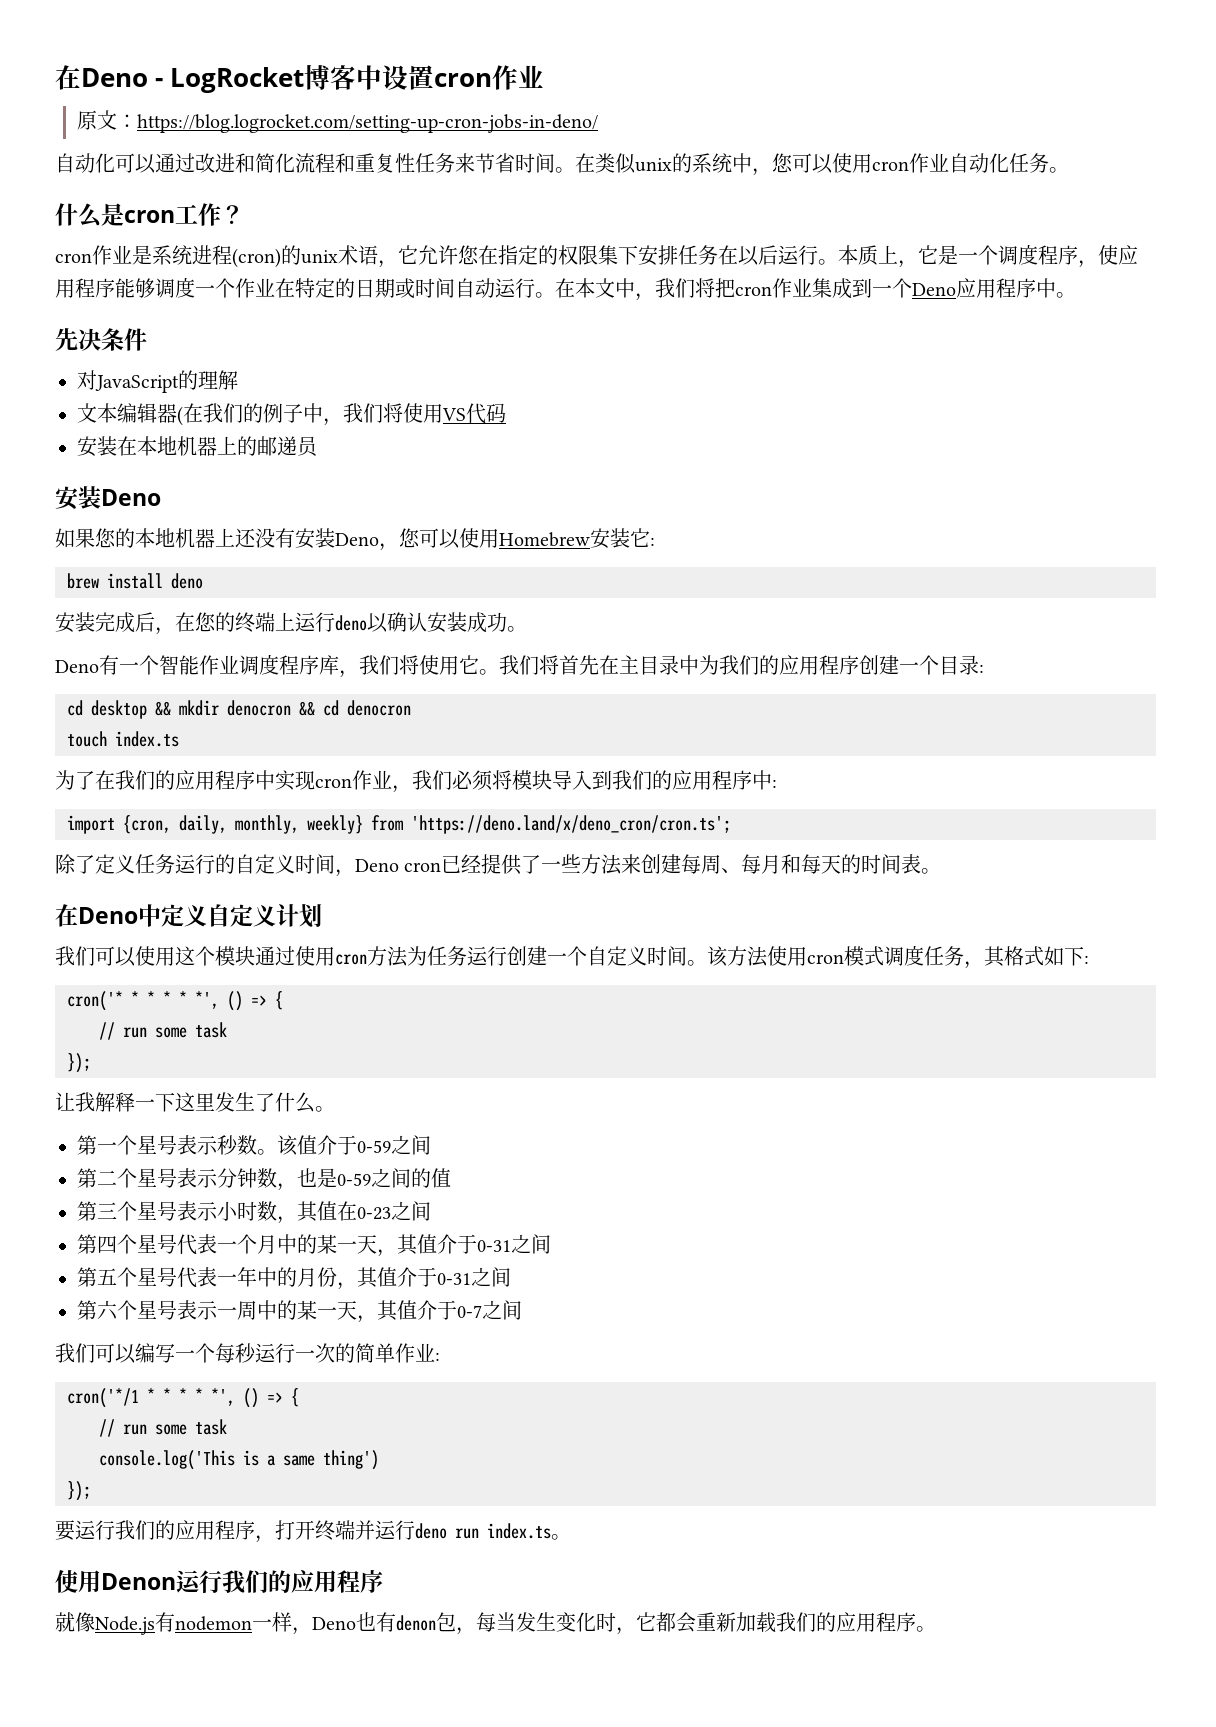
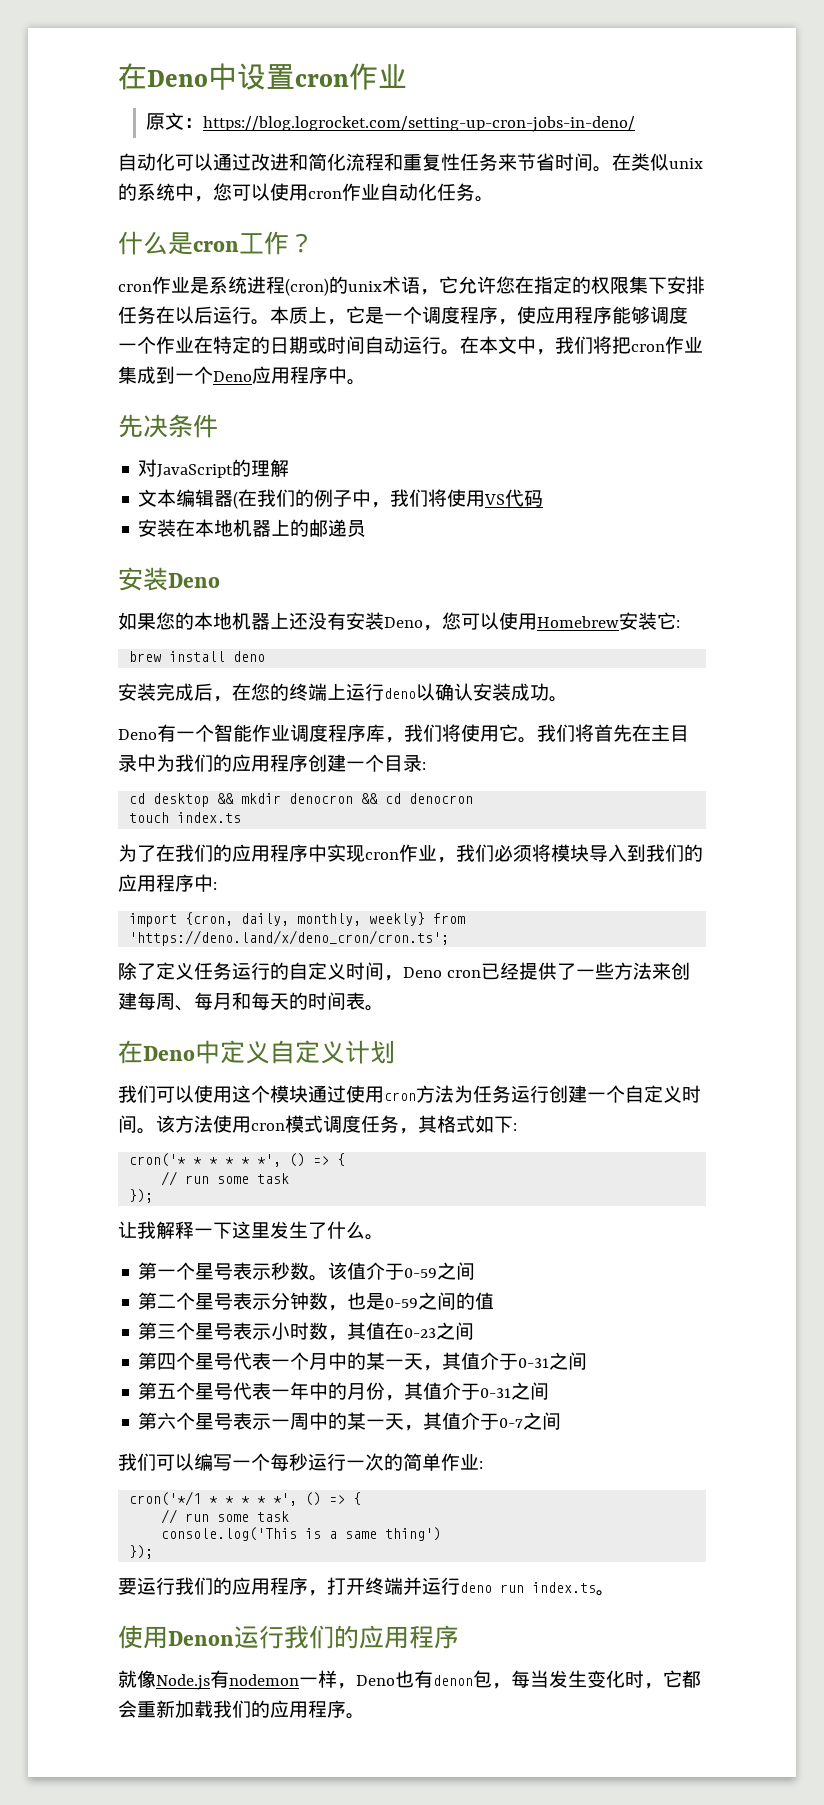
[55,64,356,93] 在Deno - LogRocket博客 -> [118,63,208,90] 在Deno

